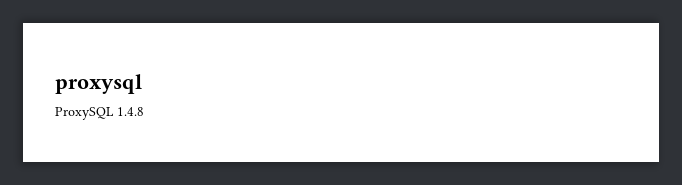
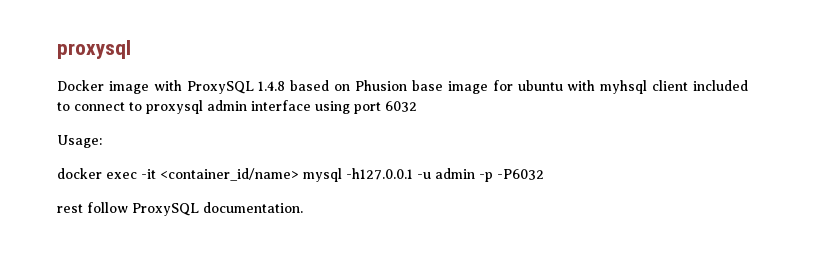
[55,107,144,120] ProxySQL 1.4.8 -> [57,80,749,94] [57,100,417,114] [57,135,102,148] [57,168,544,182] [57,202,303,216] Docker image with ProxySQL 1.4.8 based on Phusion base image for ubuntu with myhsql client included to connect to proxysql admin interface using port 6032 // Usage: // docker exec -it <container_id/name> mysql -h127.0.0.1 -u admin -p -P6032 // rest follow ProxySQL documentation.

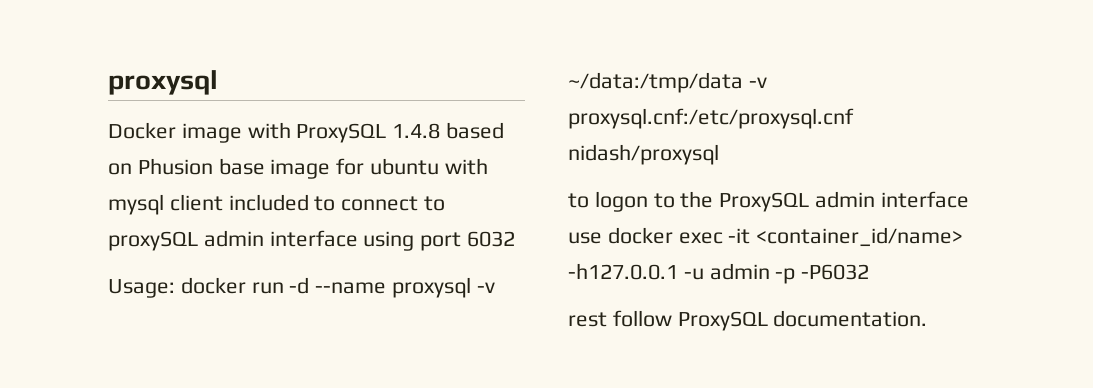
[600,80,648,94] myhsql -> [108,194,164,215] mysql
[146,100,203,114] proxysql -> [108,231,198,251] proxySQL
(102, 141) // -> [180,277,495,298] [568,72,767,93] [568,108,854,129] [568,144,719,165] [568,191,969,212] [568,232,602,244] docker run -d --name proxysql -v ~/data:/tmp/data -v proxysql.cnf:/etc/proxysql.cnf nidash/proxysql // to logon to the ProxySQL admin interface use
[303,168,342,182] mysql -> (964, 237) none

